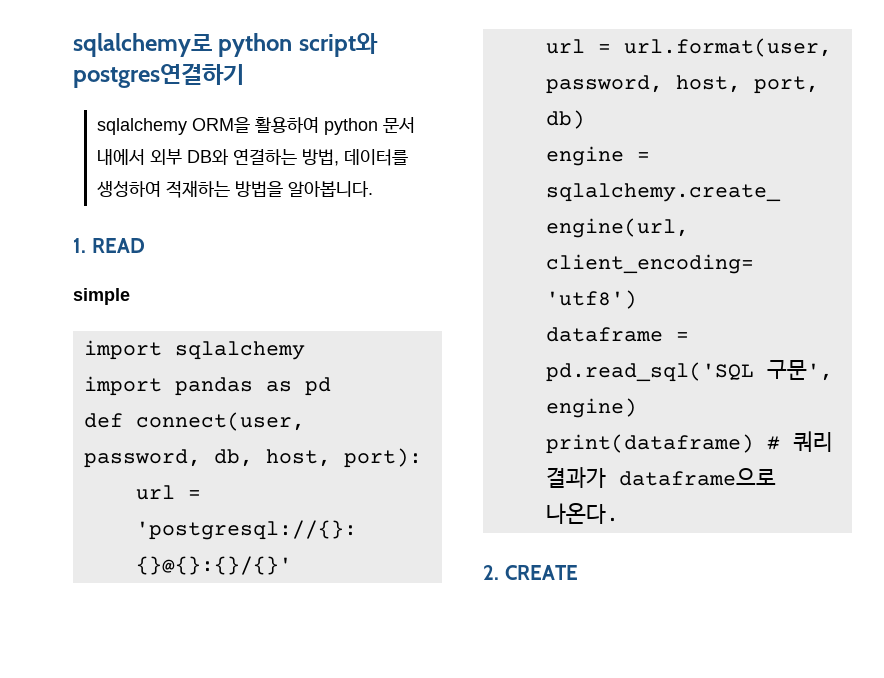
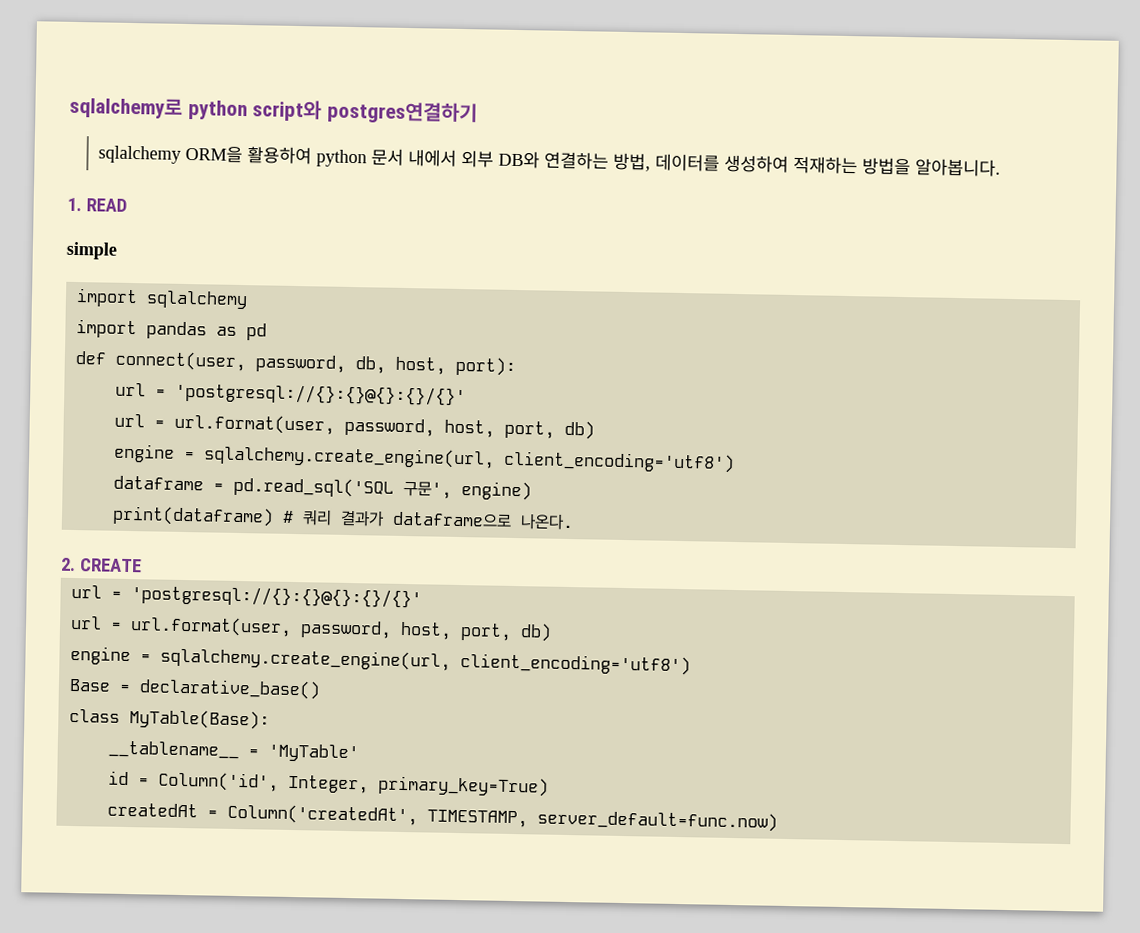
(578, 572) none -> [70,584,422,609] [69,615,552,642] [69,645,691,676] [68,678,321,700] [68,708,270,730] [107,740,359,763] [107,770,549,797] [106,802,778,832] // url = 'postgresql://{}:{}@{}:{}/{}' // url = url.format(user, password, host, port, db) // engine = sqlalchemy.create_engine(url, client_encoding='utf8') // Base = declarative_base() // class MyTable(Base): // __tablename__ = 'MyTable' // id = Column('id', Integer, primary_key=True) // createdAt = Column('createdAt', TIMESTAMP, server_default=func.now)

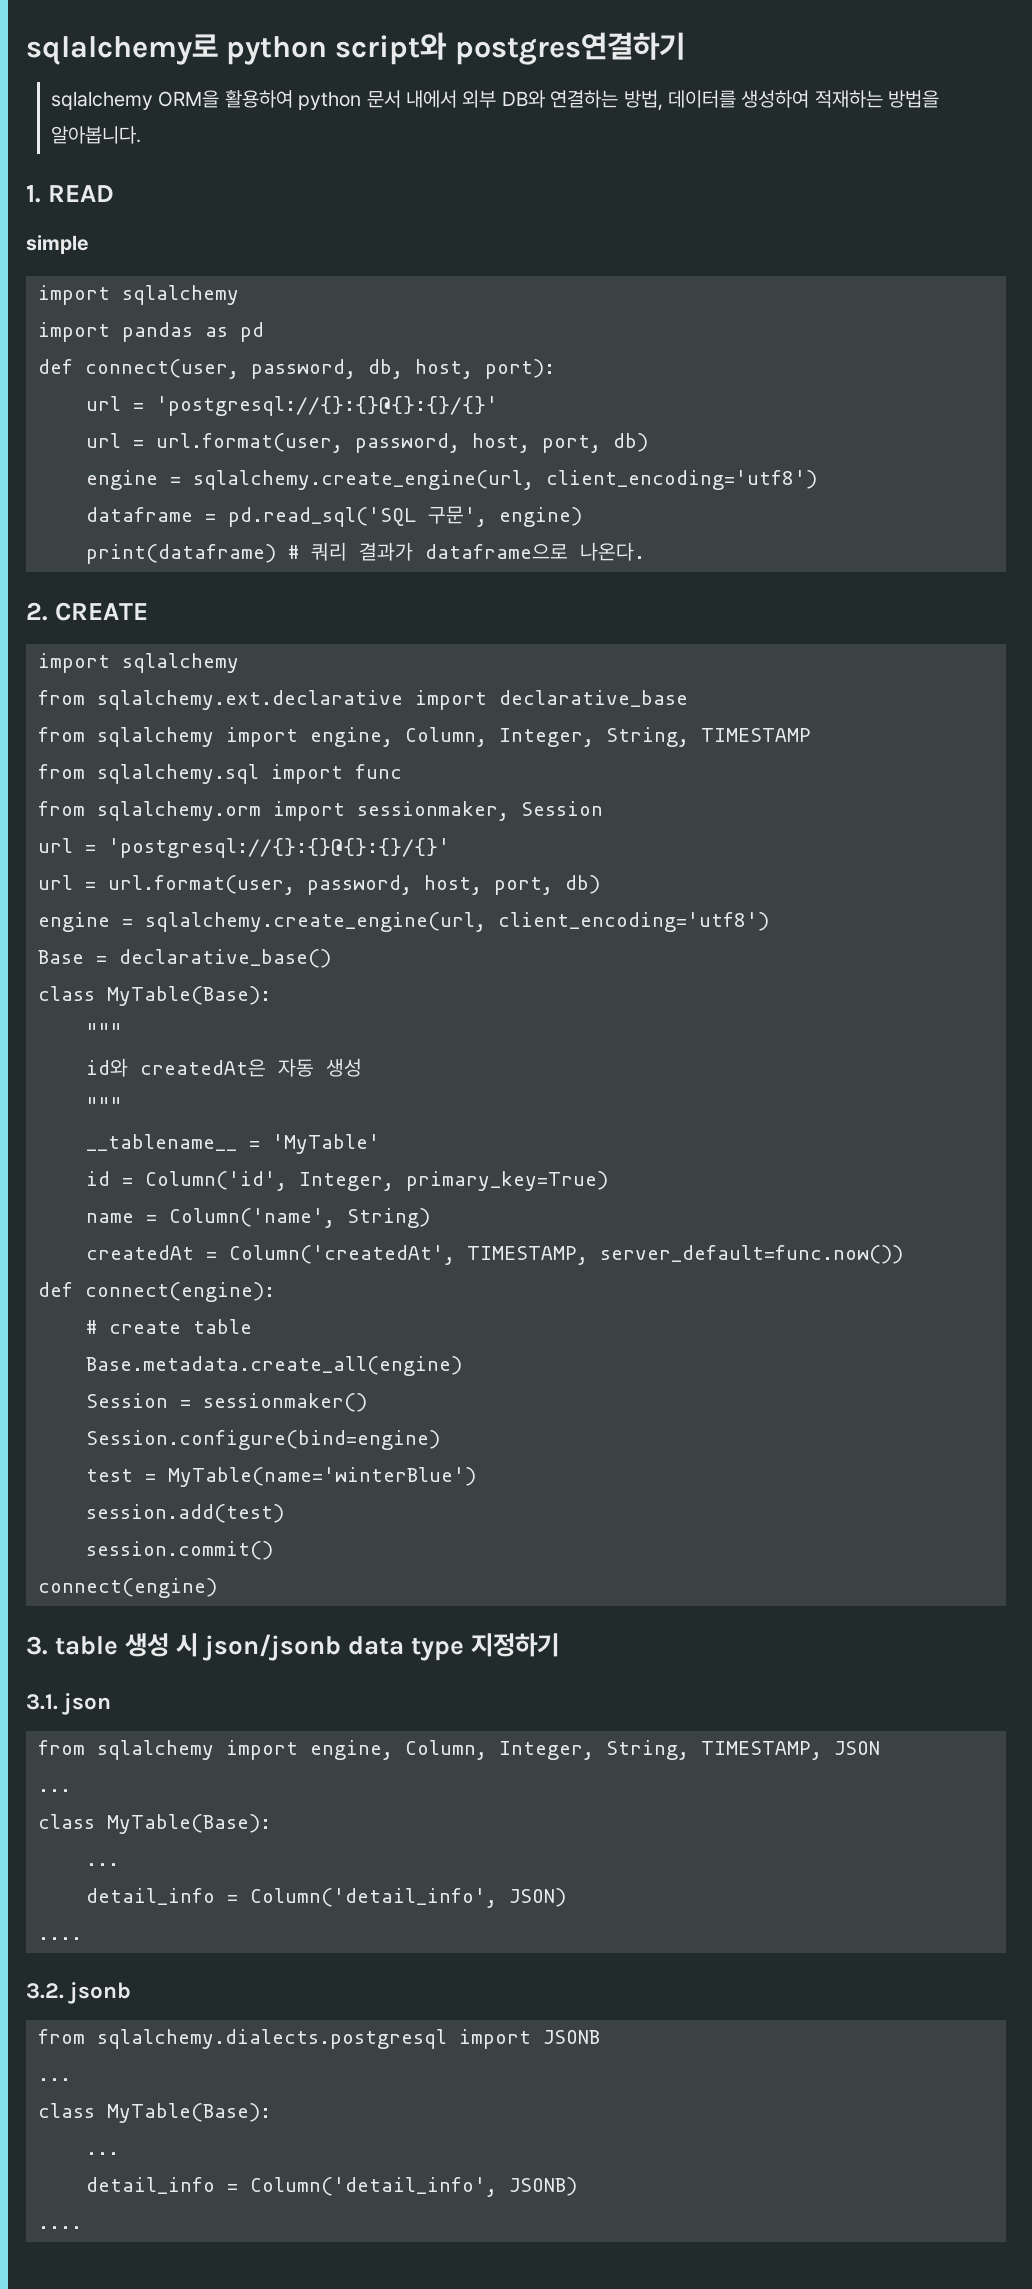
(142, 565) none -> [38,653,239,673] [38,690,688,710] [38,727,811,747] [38,764,402,784] [38,801,603,821] // import sqlalchemy // from sqlalchemy.ext.declarative import declarative_base // from sqlalchemy import engine, Column, Integer, String, TIMESTAMP // from sqlalchemy.sql import func // from sqlalchemy.orm import sessionmaker, Session
(270, 719) none -> [86,1023,122,1038] [86,1058,362,1077] [86,1097,122,1112] // """ // id와 createdAt은 자동 생성 // """
(549, 786) none -> [86,1208,430,1228] // name = Column('name', String)
[536,809,778,832] server_default=func.now) -> [600,1245,903,1264] [38,1282,275,1302] [86,1319,252,1334] [86,1356,462,1376] [86,1393,367,1412] [86,1430,440,1450] [86,1467,476,1487] [86,1504,284,1523] [86,1541,273,1560] [38,1578,217,1598] [26,1633,560,1661] [26,1693,112,1715] [38,1740,880,1760] [38,1789,71,1792] [38,1814,271,1834] [86,1863,119,1866] [86,1888,566,1908] [38,1937,82,1940] [26,1982,132,2004] [38,2029,600,2049] [38,2078,71,2081] [38,2103,271,2123] [86,2152,119,2155] [86,2177,577,2197] [38,2226,82,2229] server_default=func.now()) // def connect(engine): // # create table // Base.metadata.create_all(engine) // Session = sessionmaker() // Session.configure(bind=engine) // test = MyTable(name='winterBlue') // session.add(test) // session.commit() // connect(engine) // 3. table 생성 시 json/jsonb data type 지정하기 // 3.1. json // from sqlalchemy import engine, Column, Integer, String, TIMESTAMP, JSON // ... // class MyTable(Base): // ... // detail_info = Column('detail_info', JSON) // .... // 3.2. jsonb // from sqlalchemy.dialects.postgresql import JSONB // ... // class MyTable(Base): // ... // detail_info = Column('detail_info', JSONB) // ....

